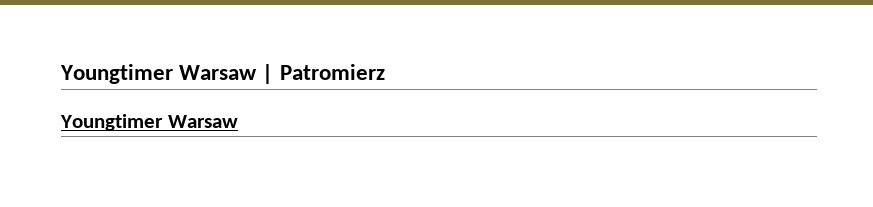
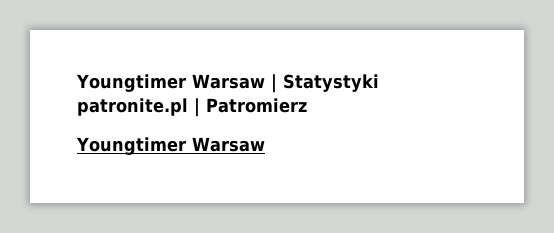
(274, 74) none -> [282,74,379,92] [77,98,200,117] Statystyki patronite.pl |

